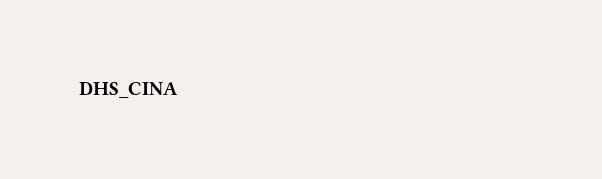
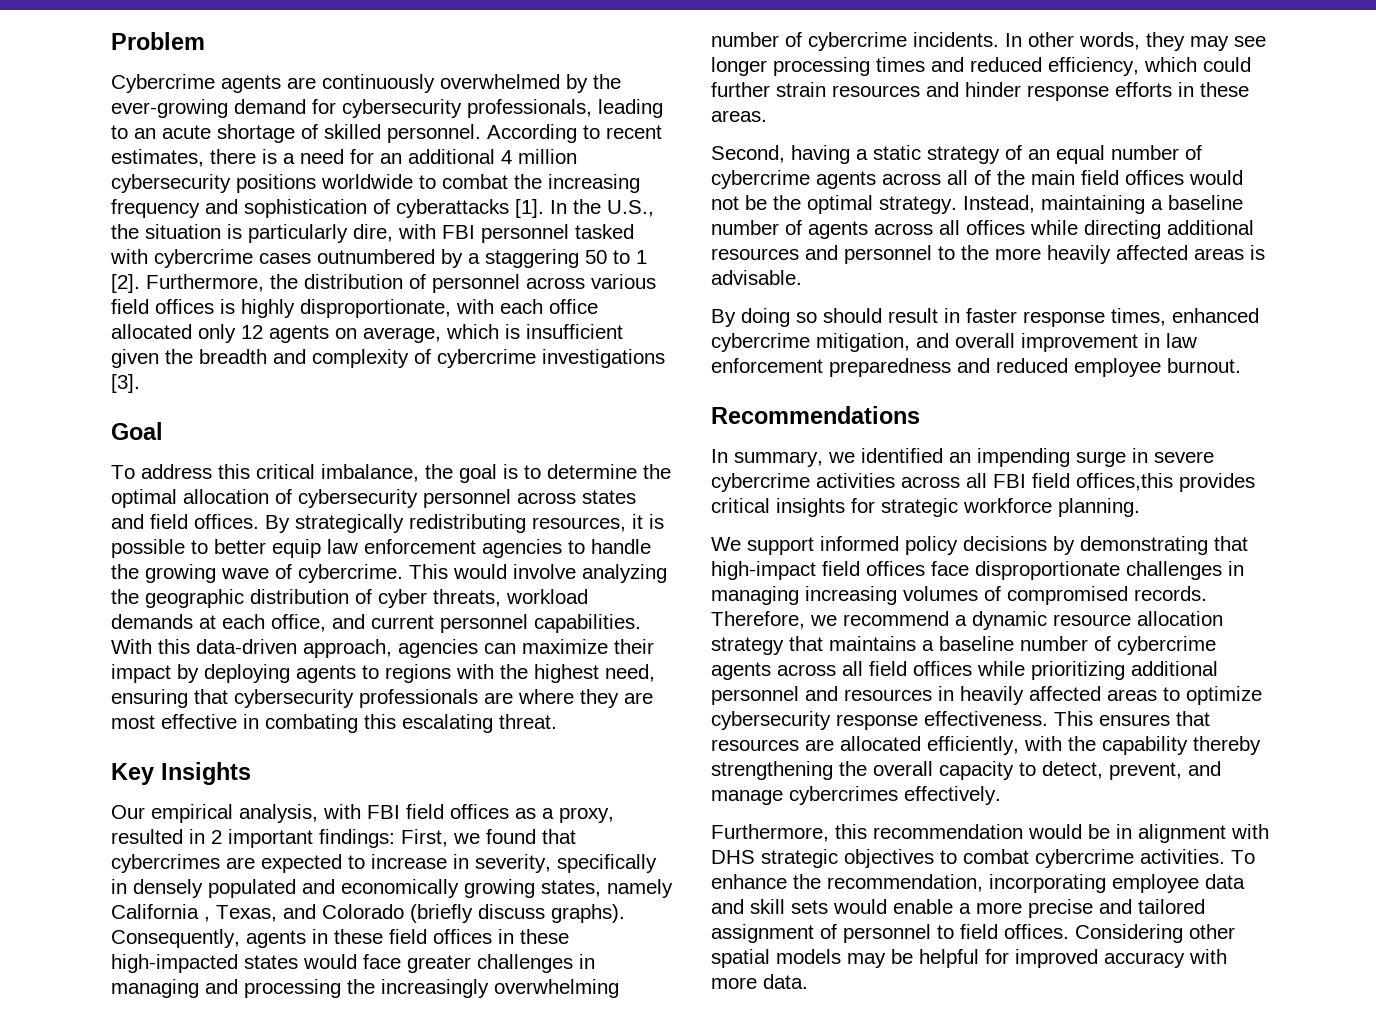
[79,81,178,98] DHS_CINA -> [111,32,205,50] [111,74,621,93] [111,99,663,118] [111,124,662,143] [111,149,577,167] [111,174,640,193] [111,199,654,218] [111,224,634,243] [110,249,647,268] [111,274,656,293] [111,299,598,318] [111,324,623,343] [111,349,665,368] [111,374,140,393] [111,422,163,440] [111,464,671,483] [111,489,636,508] [111,514,664,533] [111,539,651,558] [111,564,667,583] [111,589,588,608] [111,614,641,633] [111,639,654,658] [111,664,655,683] [111,689,653,708] [111,714,557,733] [111,762,251,785] [111,804,614,823] [111,829,576,848] [111,854,657,873] [111,879,673,898] [111,904,625,923] [111,929,569,948] [111,954,595,973] [111,979,619,998] [711,32,1266,51] [711,57,1251,76] [711,82,1249,101] [711,110,767,122] [711,145,1202,164] [711,170,1243,189] [711,195,1243,214] [711,220,1254,239] [711,245,1265,264] [711,270,802,285] [711,308,1259,327] [711,333,1197,352] [711,358,1241,377] [711,406,920,424] [711,448,1214,467] [711,473,1255,492] [711,498,1140,517] [711,536,1248,555] [711,561,1244,580] [711,586,1207,605] [711,611,1223,630] [711,636,1216,655] [711,661,1218,680] [711,686,1262,705] [711,711,1210,730] [711,736,1261,755] [711,761,1221,780] [711,786,1001,805] [711,824,1269,843] [711,849,1255,868] [711,874,1245,893] [711,899,1205,918] [711,924,1235,943] [711,949,1227,968] [711,974,808,989] Problem // Cybercrime agents are continuously overwhelmed by the ever-growing demand for cybersecurity professionals, leading to an acute shortage of skilled personnel. According to recent estimates, there is a need for an additional 4 million cybersecurity positions worldwide to combat the increasing frequency and sophistication of cyberattacks [1]. In the U.S., the situation is particularly dire, with FBI personnel tasked with cybercrime cases outnumbered by a staggering 50 to 1 [2]. Furthermore, the distribution of personnel across various field offices is highly disproportionate, with each office allocated only 12 agents on average, which is insufficient given the breadth and complexity of cybercrime investigations [3]. // Goal // To address this critical imbalance, the goal is to determine the optimal allocation of cybersecurity personnel across states and field offices. By strategically redistributing resources, it is possible to better equip law enforcement agencies to handle the growing wave of cybercrime. This would involve analyzing the geographic distribution of cyber threats, workload demands at each office, and current personnel capabilities. With this data-driven approach, agencies can maximize their impact by deploying agents to regions with the highest need, ensuring that cybersecurity professionals are where they are most effective in combating this escalating threat. // Key Insights // Our empirical analysis, with FBI field offices as a proxy, resulted in 2 important findings: First, we found that cybercrimes are expected to increase in severity, specifically in densely populated and economically growing states, namely California , Texas, and Colorado (briefly discuss graphs). Consequently, agents in these field offices in these high-impacted states would face greater challenges in managing and processing the increasingly overwhelming number of cybercrime incidents. In other words, they may see longer processing times and reduced efficiency, which could further strain resources and hinder response efforts in these areas. // Second, having a static strategy of an equal number of cybercrime agents across all of the main field offices would not be the optimal strategy. Instead, maintaining a baseline number of agents across all offices while directing additional resources and personnel to the more heavily affected areas is advisable. // By doing so should result in faster response times, enhanced cybercrime mitigation, and overall improvement in law enforcement preparedness and reduced employee burnout. // Recommendations // In summary, we identified an impending surge in severe cybercrime activities across all FBI field offices,this provides critical insights for strategic workforce planning. // We support informed policy decisions by demonstrating that high-impact field offices face disproportionate challenges in managing increasing volumes of compromised records. Therefore, we recommend a dynamic resource allocation strategy that maintains a baseline number of cybercrime agents across all field offices while prioritizing additional personnel and resources in heavily affected areas to optimize cybersecurity response effectiveness. This ensures that resources are allocated efficiently, with the capability thereby strengthening the overall capacity to detect, prevent, and manage cybercrimes effectively. // Furthermore, this recommendation would be in alignment with DHS strategic objectives to combat cybercrime activities. To enhance the recommendation, incorporating employee data and skill sets would enable a more precise and tailored assignment of personnel to field offices. Considering other spatial models may be helpful for improved accuracy with more data.

